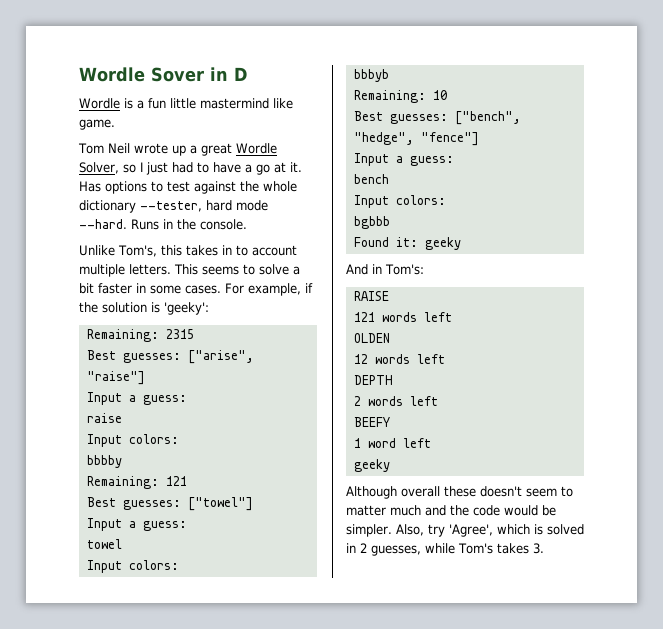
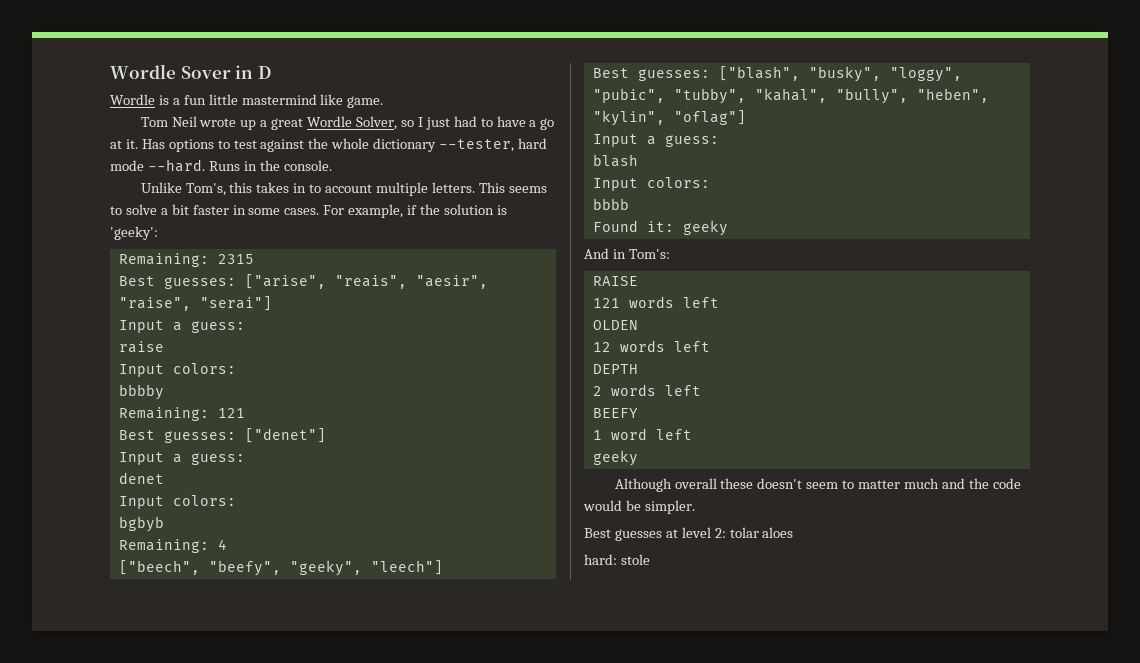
[86,371,145,385] "raise"] -> [334,275,488,289] [118,296,272,311] "reais", "aesir", "raise", "serai"]
[187,497,253,511] [86,518,187,531] [86,539,122,549] [86,560,179,573] [353,69,389,82] [353,90,447,103] [353,111,521,125] [353,132,479,146] [353,153,454,166] [353,174,389,184] [353,195,446,208] [353,216,390,229] ["towel"] // Input a guess: // towel // Input colors: // bbbyb // Remaining: 10 // Best guesses: ["bench", "hedge", "fence"] // Input a guess: // bench // Input colors: // bgbbb -> [244,428,326,443] [118,452,245,465] [118,472,164,484] [118,495,236,509] [118,516,164,532] [118,539,227,553] [118,560,443,576] [592,66,962,82] [592,88,989,104] [592,110,746,126] [592,134,719,147] [592,154,638,167] [592,177,710,191] [592,198,629,210] ["denet"] // Input a guess: // denet // Input colors: // bgbyb // Remaining: 4 // ["beech", "beefy", "geeky", "leech"] // Best guesses: ["blash", "busky", "loggy", "pubic", "tubby", "kahal", "bully", "heben", "kylin", "oflag"] // Input a guess: // blash // Input colors: // bbbb
[395,524,584,537] [346,543,544,556] Also, try 'Agree', which is solved in 2 guesses, while Tom's takes 3. -> [584,527,794,541] [584,554,650,565] // Best guesses at level 2: tolar aloes // hard: stole

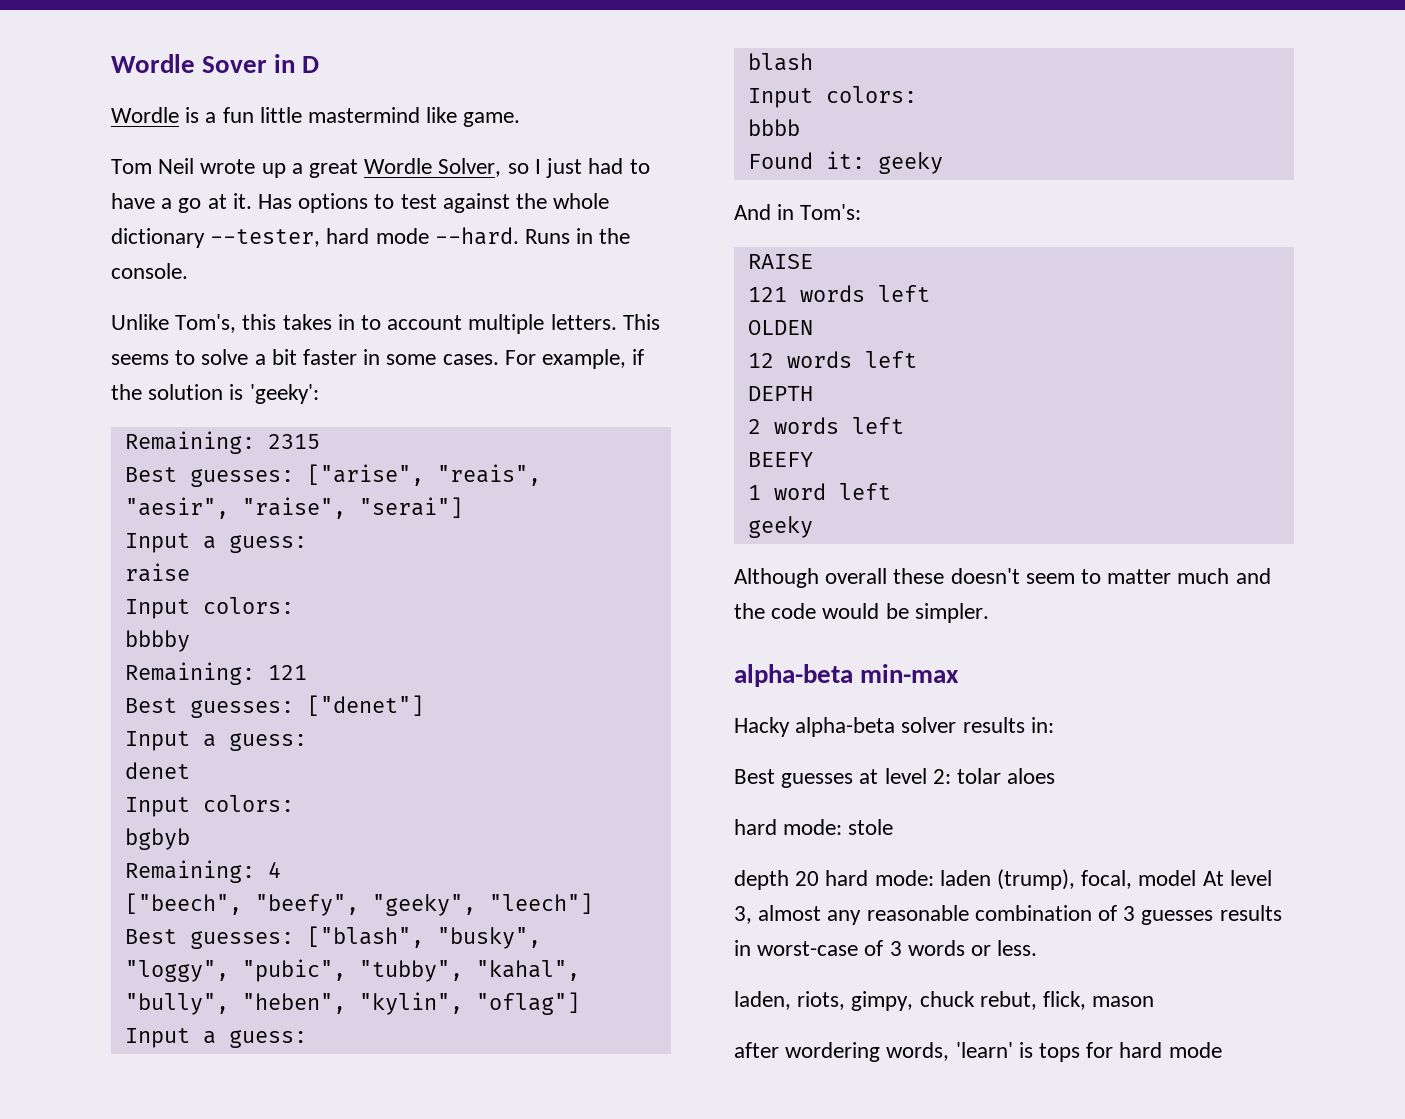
(695, 507) none -> [734,664,960,687] [734,717,1054,737] // alpha-beta min-max // Hacky alpha-beta solver results in:
[584,554,617,565] hard: -> [734,819,843,835] hard mode:
(650, 559) none -> [734,869,1272,890] [734,905,1282,925] [734,940,1038,956] [734,991,1155,1011] [734,1042,1222,1062] // depth 20 hard mode: laden (trump), focal, model At level 3, almost any reasonable combination of 3 guesses results in worst-case of 3 words or less. // laden, riots, gimpy, chuck rebut, flick, mason // after wordering words, 'learn' is tops for hard mode

